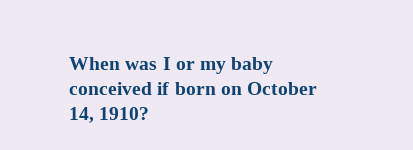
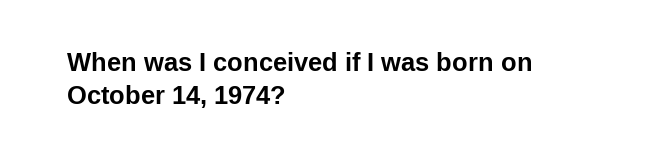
[175,57,274,74] [69,82,170,95] or my baby conceived if -> [213,52,429,71] conceived if I was
[99,107,150,120] 1910? -> [214,86,286,104] 1974?

